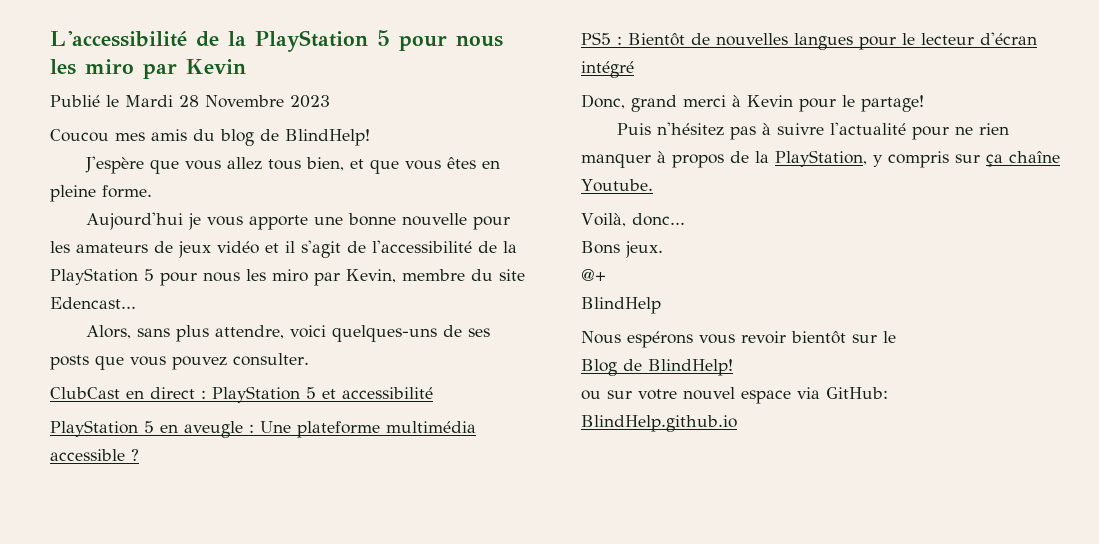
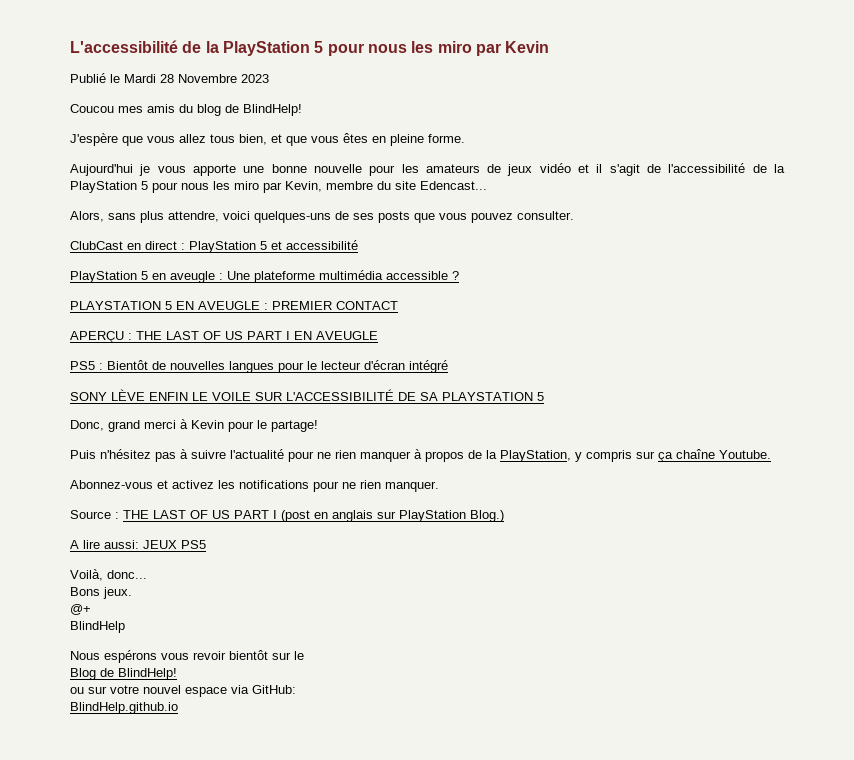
(139, 455) none -> [70,301,398,310] [70,331,378,343] // PLAYSTATION 5 EN AVEUGLE : PREMIER CONTACT // APERÇU : THE LAST OF US PART I EN AVEUGLE
(634, 69) none -> [70,389,544,401] // SONY LÈVE ENFIN LE VOILE SUR L'ACCESSIBILITÉ DE SA PLAYSTATION 5
(653, 185) none -> [70,480,439,492] [70,510,504,522] [70,540,206,549] // Abonnez-vous et activez les notifications pour ne rien manquer. // Source : THE LAST OF US PART I (post en anglais sur PlayStation Blog.) // A lire aussi: JEUX PS5

